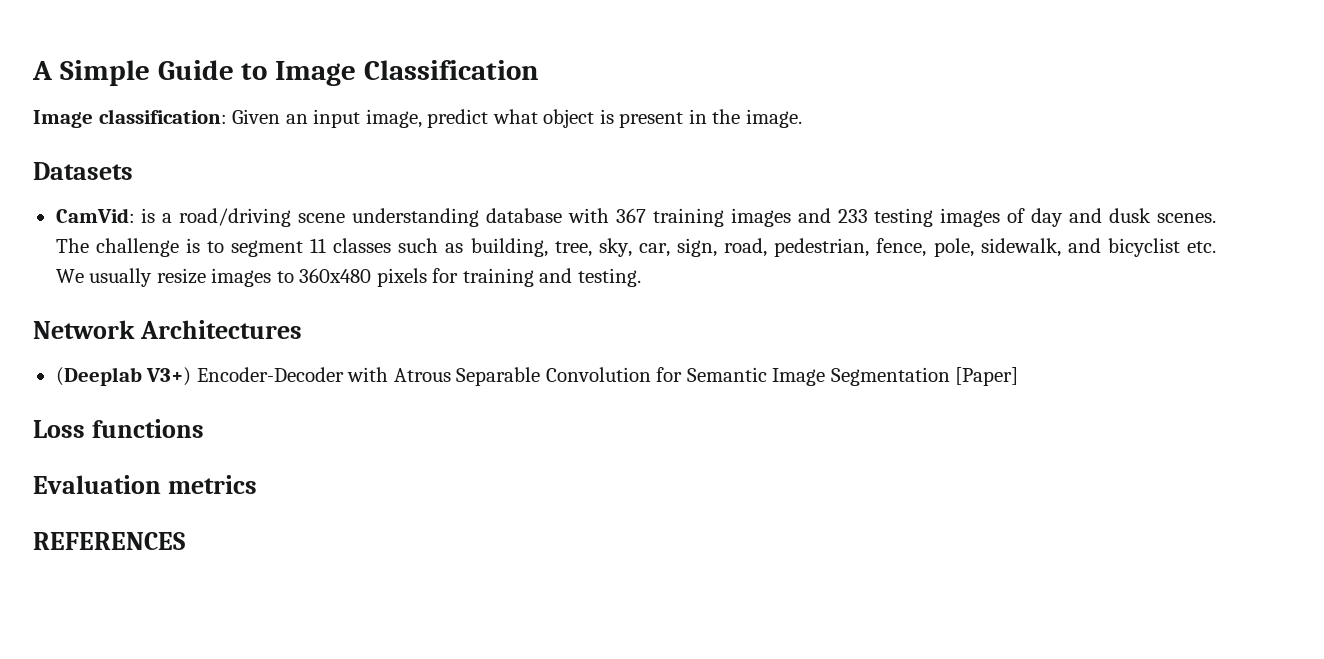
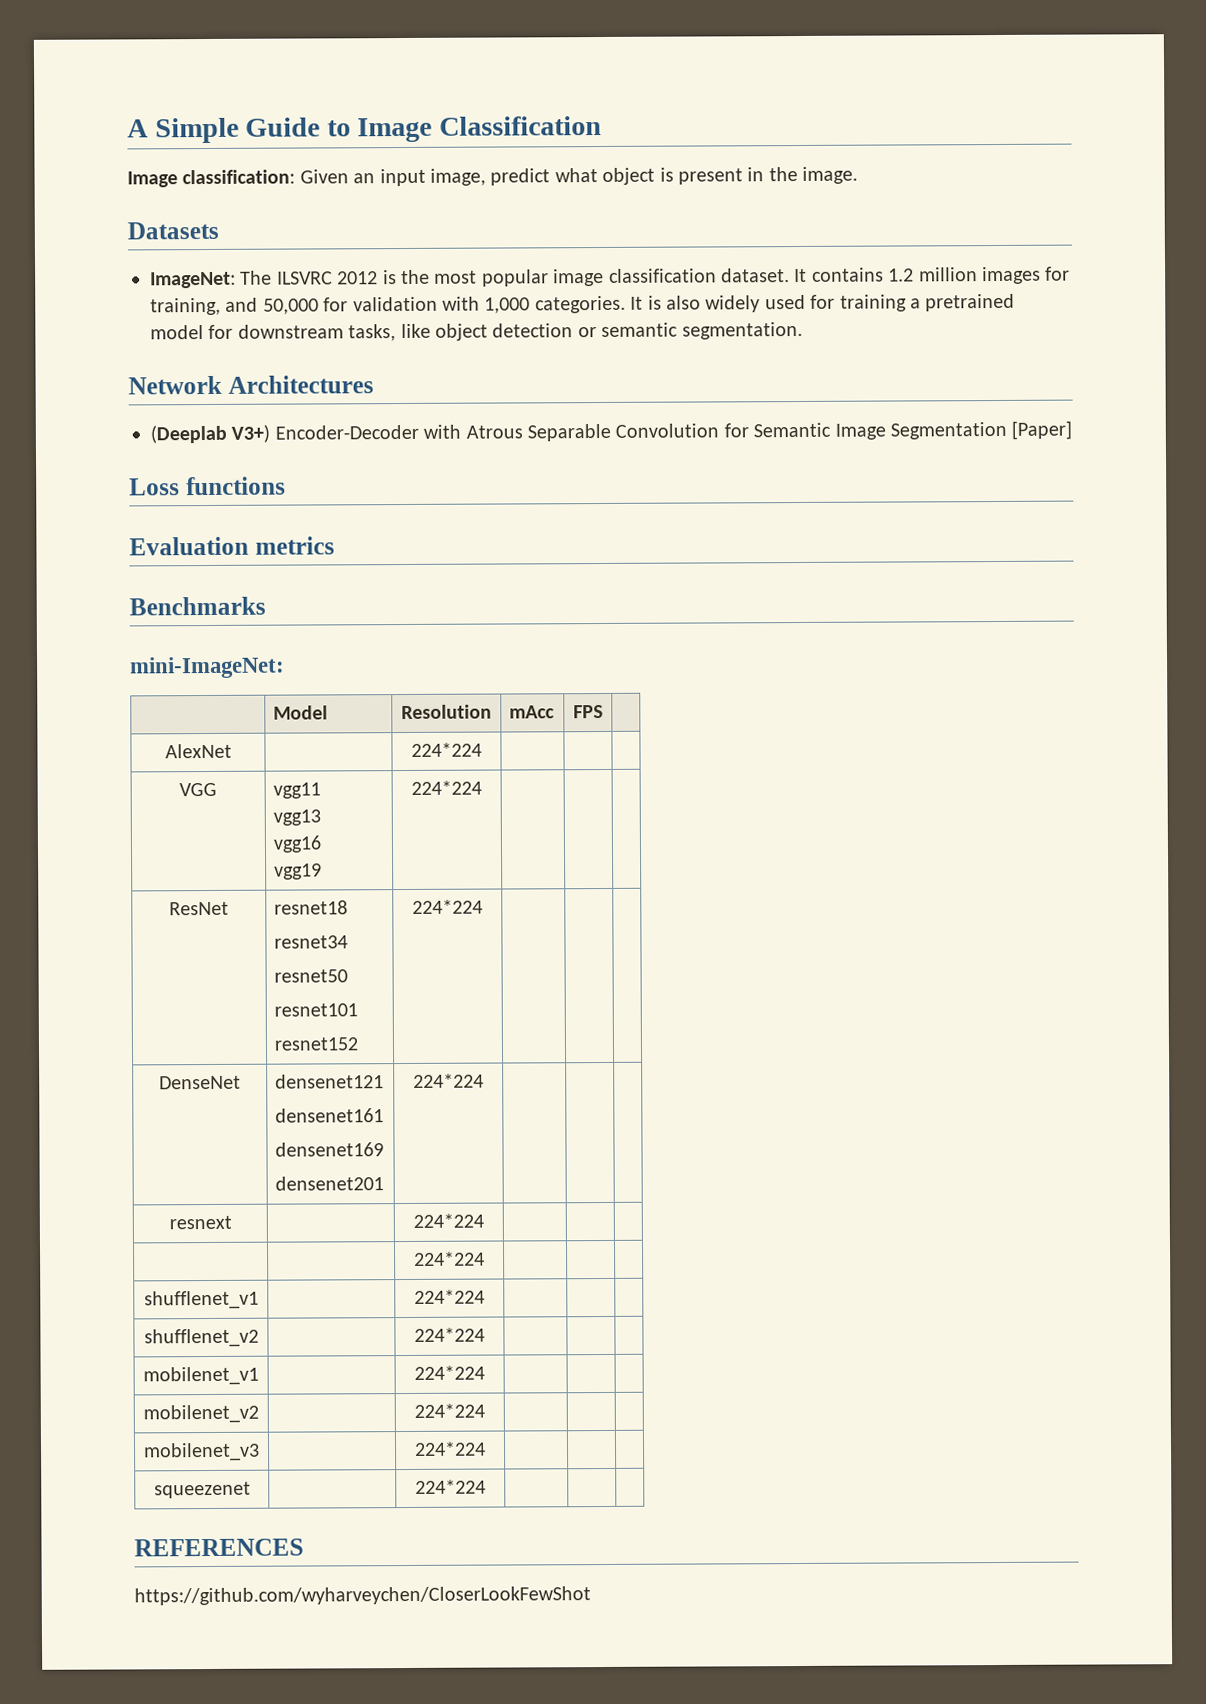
[55,208,1217,227] [55,238,1217,257] [55,268,641,287] CamVid: is a road/driving scene understanding database with 367 training images and 233 testing images of day and dusk scenes. The challenge is to segment 11 classes such as building, tree, sky, car, sign, road, pedestrian, fence, pole, sidewalk, and bicyclist etc. We usually resize images to 360x480 pixels for training and testing. -> [150,266,1071,289] [150,293,1016,316] [150,321,803,342] ImageNet: The ILSVRC 2012 is the most popular image classification dataset. It contains 1.2 million images for training, and 50,000 for validation with 1,000 categories. It is also widely used for training a pretrained model for downstream tasks, like object detection or semantic segmentation.
(257, 484) none -> [129,596,266,616] [130,656,285,679] [273,705,329,720] [401,704,492,720] [509,705,556,719] [573,705,603,719] [164,743,232,759] [411,742,482,757] [179,782,217,797] [273,782,322,799] [273,809,322,826] [273,835,322,853] [274,863,323,880] [411,780,482,795] [169,901,229,916] [274,900,349,915] [274,935,349,949] [274,969,349,983] [274,1003,359,1017] [274,1037,360,1051] [412,899,483,914] [159,1075,241,1090] [275,1074,385,1089] [275,1108,385,1123] [275,1142,385,1157] [275,1176,385,1191] [413,1073,484,1088] [168,1215,232,1230] [413,1213,484,1228] [414,1251,485,1266] [143,1290,259,1310] [414,1289,485,1304] [143,1328,259,1348] [414,1327,485,1342] [143,1366,259,1386] [414,1365,485,1380] [143,1404,259,1424] [414,1403,485,1418] [143,1442,260,1462] [414,1441,486,1456] [153,1481,251,1499] [415,1479,486,1494] // Benchmarks // mini-ImageNet: // | Model | Resolution | mAcc | FPS | // AlexNet | | 224*224 | | | // VGG | vgg11 // vgg13 // vgg16 // vgg19 | 224*224 | | | // ResNet | resnet18 // resnet34 // resnet50 // resnet101 // resnet152 | 224*224 | | | // DenseNet | densenet121 // densenet161 // densenet169 // densenet201 | 224*224 | | | // resnext | | 224*224 | | | // | | 224*224 | | | // shufflenet_v1 | | 224*224 | | | // shufflenet_v2 | | 224*224 | | | // mobilenet_v1 | | 224*224 | | | // mobilenet_v2 | | 224*224 | | | // mobilenet_v3 | | 224*224 | | | // squeezenet | | 224*224 | | |
(185, 541) none -> [134,1586,591,1606] // https://github.com/wyharveychen/CloserLookFewShot

